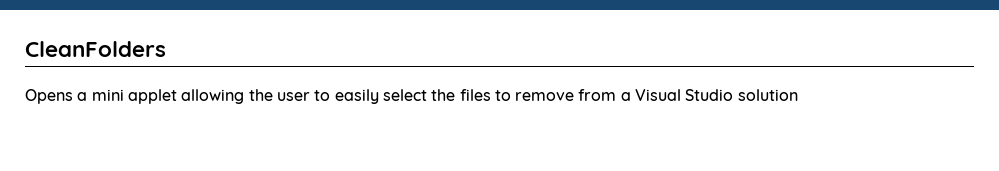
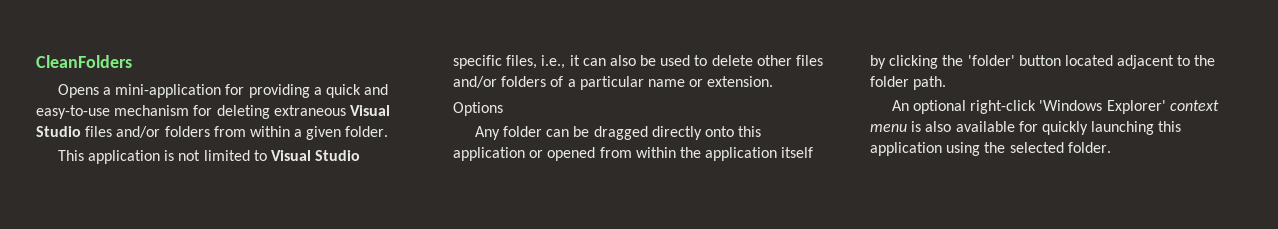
[91,89,798,104] mini applet allowing the user to easily select the files to remove from a Visual Studio solution -> [115,84,389,98] [36,105,390,119] [36,126,389,140] [57,150,361,164] [453,55,824,69] [453,76,774,90] [453,102,503,116] [474,126,762,140] [453,147,814,161] [870,55,1216,69] [870,76,947,90] [891,100,1219,114] [870,121,1182,135] [870,142,1111,156] mini-application for providing a quick and easy-to-use mechanism for deleting extraneous Visual Studio files and/or folders from within a given folder. // This application is not limited to Visual Studio specific files, i.e., it can also be used to delete other files and/or folders of a particular name or extension. // Options // Any folder can be dragged directly onto this application or opened from within the application itself by clicking the 'folder' button located adjacent to the folder path. // An optional right-click 'Windows Explorer' context menu is also available for quickly launching this application using the selected folder.

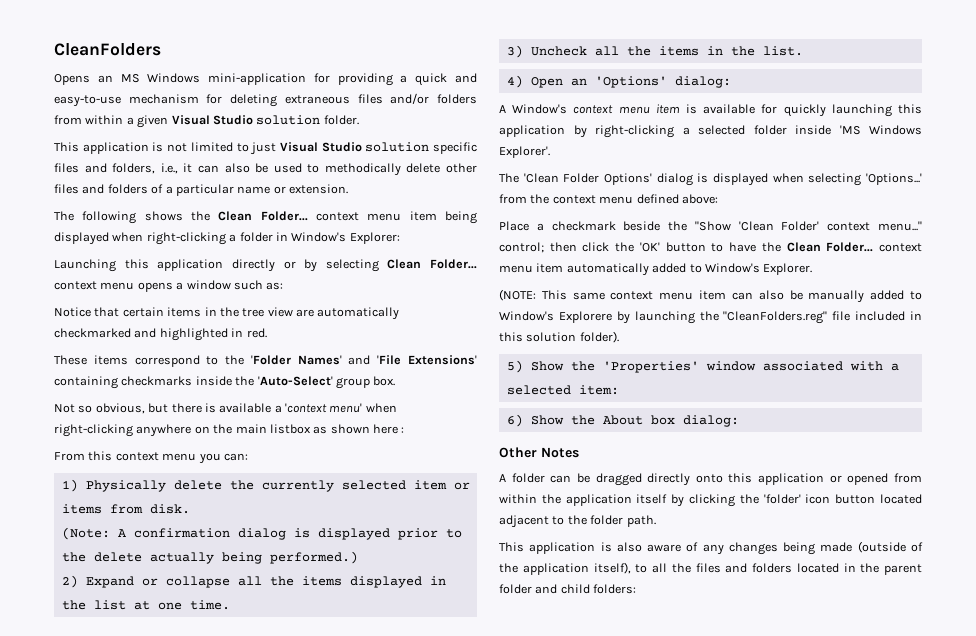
[102,87,111,95] a -> [97,73,201,83] an MS Windows
[349,105,390,116] [36,126,81,137] Visual Studio -> (350, 99) none
(342, 133) none -> [171,115,321,125] Visual Studio solution
[270,150,361,161] [453,55,538,69] Visual Studio specific files, -> [250,142,477,155] [54,163,156,174] just Visual Studio solution specific files and folders,
(708, 60) none -> [324,163,401,176] methodically
[453,76,497,88] and/or -> [82,184,105,194] and
[453,102,503,116] [474,126,500,140] Options // Any -> [54,211,477,224] [54,232,400,245] [54,259,477,272] [54,280,284,292] [54,307,400,320] [54,328,267,341] [54,355,477,367] [54,376,396,389] [54,403,397,414] [54,424,405,437] [54,451,248,464] [61,479,470,492] [61,504,190,514] [61,527,462,540] [61,551,358,564] [61,575,446,588] [61,600,230,610] [506,45,803,58] [506,75,731,88] [499,104,922,117] [499,125,922,138] [499,146,550,158] [499,173,922,186] [499,194,718,204] [499,221,922,231] [499,242,922,253] [499,263,813,276] [499,289,922,303] [499,311,922,324] [499,331,619,343] [506,360,899,373] [506,385,619,395] [506,414,739,427] [499,447,579,458] [499,474,506,482] The following shows the Clean Folder... context menu item being displayed when right-clicking a folder in Window's Explorer: // Launching this application directly or by selecting Clean Folder... context menu opens a window such as: // Notice that certain items in the tree view are automatically checkmarked and highlighted in red. // These items correspond to the 'Folder Names' and 'File Extensions' containing checkmarks inside the 'Auto-Select' group box. // Not so obvious, but there is available a 'context menu' when right-clicking anywhere on the main listbox as shown here : // From this context menu you can: // 1) Physically delete the currently selected item or items from disk. // (Note: A confirmation dialog is displayed prior to the delete actually being performed.) // 2) Expand or collapse all the items displayed in the list at one time. // 3) Uncheck all the items in the list. // 4) Open an 'Options' dialog: // A Window's context menu item is available for quickly launching this application by right-clicking a selected folder inside 'MS Windows Explorer'. // The 'Clean Folder Options' dialog is displayed when selecting 'Options...' from the context menu defined above: // Place a checkmark beside the "Show 'Clean Folder' context menu..." control; then click the 'OK' button to have the Clean Folder... context menu item automatically added to Window's Explorer. // (NOTE: This same context menu item can also be manually added to Window's Explorere by launching the "CleanFolders.reg" file included in this solution folder). // 5) Show the 'Properties' window associated with a selected item: // 6) Show the About box dialog: // Other Notes // A
(1015, 60) none -> [805,494,831,504] icon
[891,100,1219,114] [870,121,1182,135] [870,142,1111,156] An optional right-click 'Windows Explorer' context menu is also available for quickly launching this application using the selected folder. -> [499,541,923,555] [499,562,922,575] [499,584,637,594] This application is also aware of any changes being made (outside of the application itself), to all the files and folders located in the parent folder and child folders:

